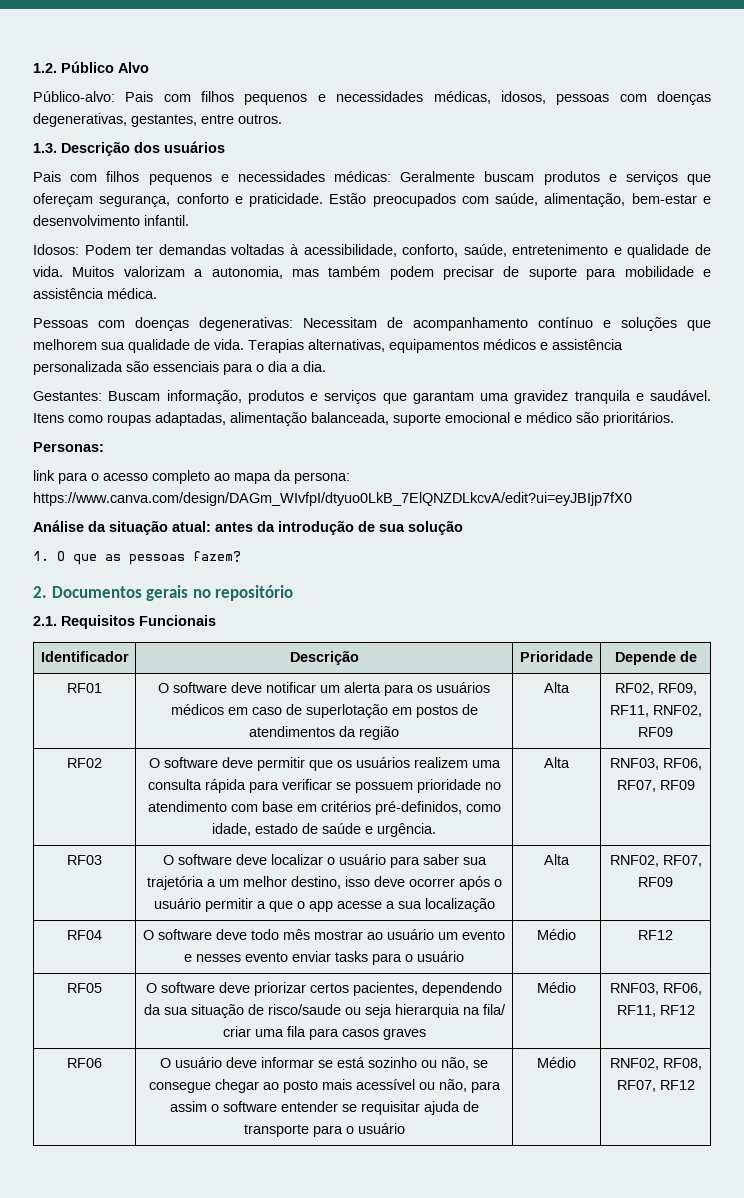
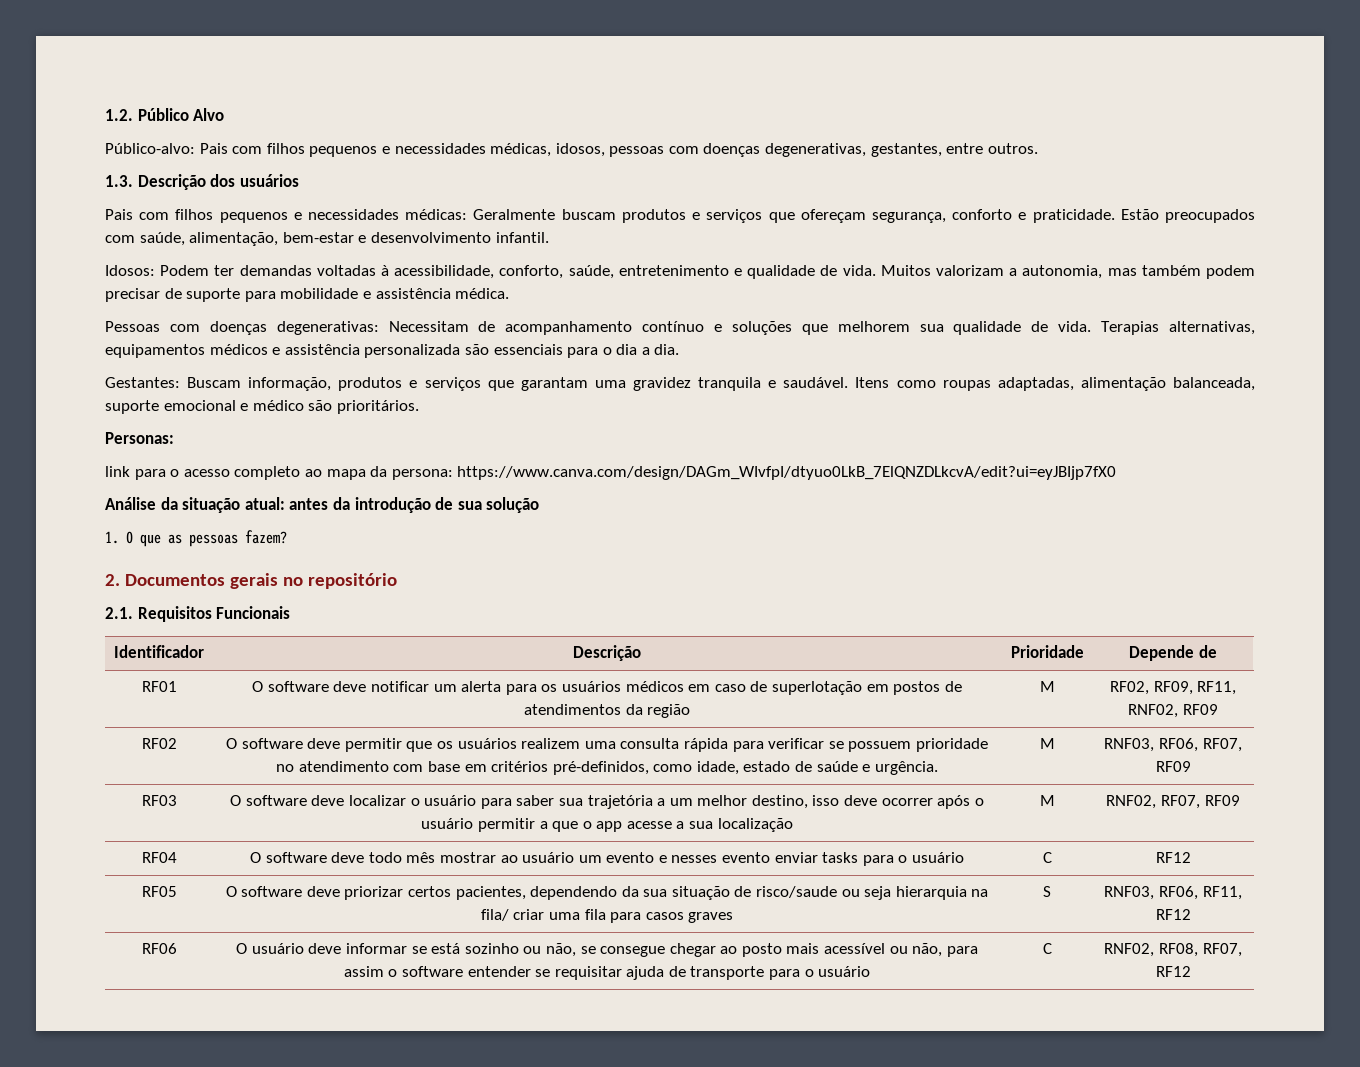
[544,682,570,693] Alta -> [1039,681,1055,692] M
[544,757,570,768] Alta -> [1039,738,1055,749] M
[544,854,570,865] Alta -> [1039,795,1055,806] M
[537,929,576,940] Médio -> [1042,852,1052,863] C
[537,982,576,993] Médio -> [1043,886,1051,897] S
[537,1057,576,1068] Médio -> [1042,943,1052,954] C

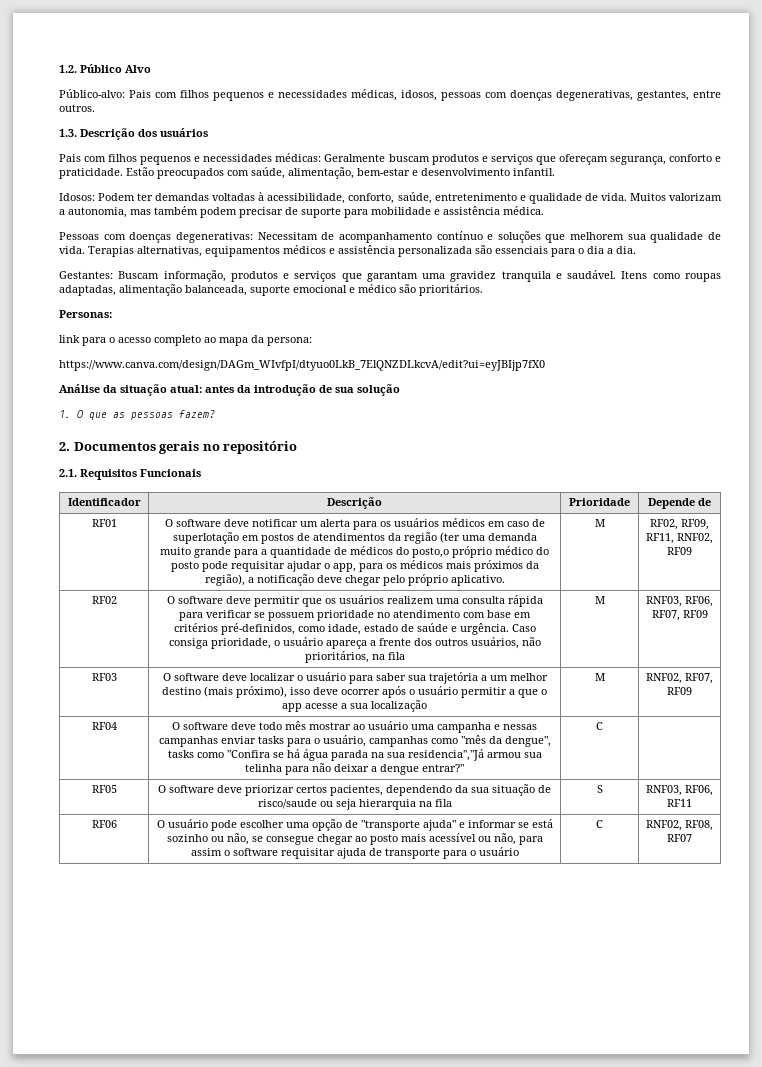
(453, 474) none -> (312, 341) //
(691, 711) none -> [439,532,537,543] [160,546,549,558] [170,560,539,572] [204,574,505,586] (ter uma demanda muito grande para a quantidade de médicos do posto,o próprio médico do posto pode requisitar ajudar o app, para os médicos mais próximos da região), a notificação deve chegar pelo próprio aplicativo.
(938, 768) none -> [511,624,536,632] [168,637,541,649] [304,651,405,663] Caso consiga prioridade, o usuário apareça a frente dos outros usuários, não prioritários, na fila
[751,795,808,809] destino, -> [162,686,287,698] destino (mais próximo),
[578,852,965,866] [1042,852,1052,863] [1155,852,1191,863] um evento e nesses evento enviar tasks para o usuário | C | RF12 -> [411,722,537,733] [158,735,551,747] [167,749,542,761] [245,763,464,775] [596,722,603,730] uma campanha e nessas campanhas enviar tasks para o usuário, campanhas como "mês da dengue", tasks como "Confira se há água parada na sua residencia","Já armou sua telinha para não deixar a dengue entrar?" | C |
[480,909,734,923] fila/ criar uma fila para casos graves -> [434,799,452,807] fila
[1202,886,1242,900] [1155,909,1191,920] RF11, RF12 -> [667,799,692,807] RF11
[308,943,342,954] deve -> [210,819,465,831] pode escolher uma opção de "transporte ajuda" e
[467,966,551,977] entender se -> (278, 852) none
[1202,943,1242,957] [1155,966,1191,977] RF07, RF12 -> [667,834,692,842] RF07

